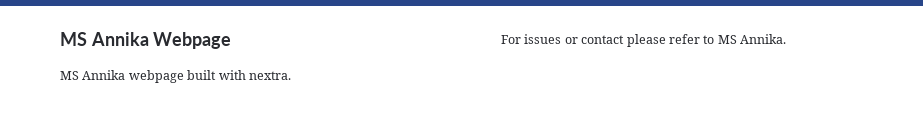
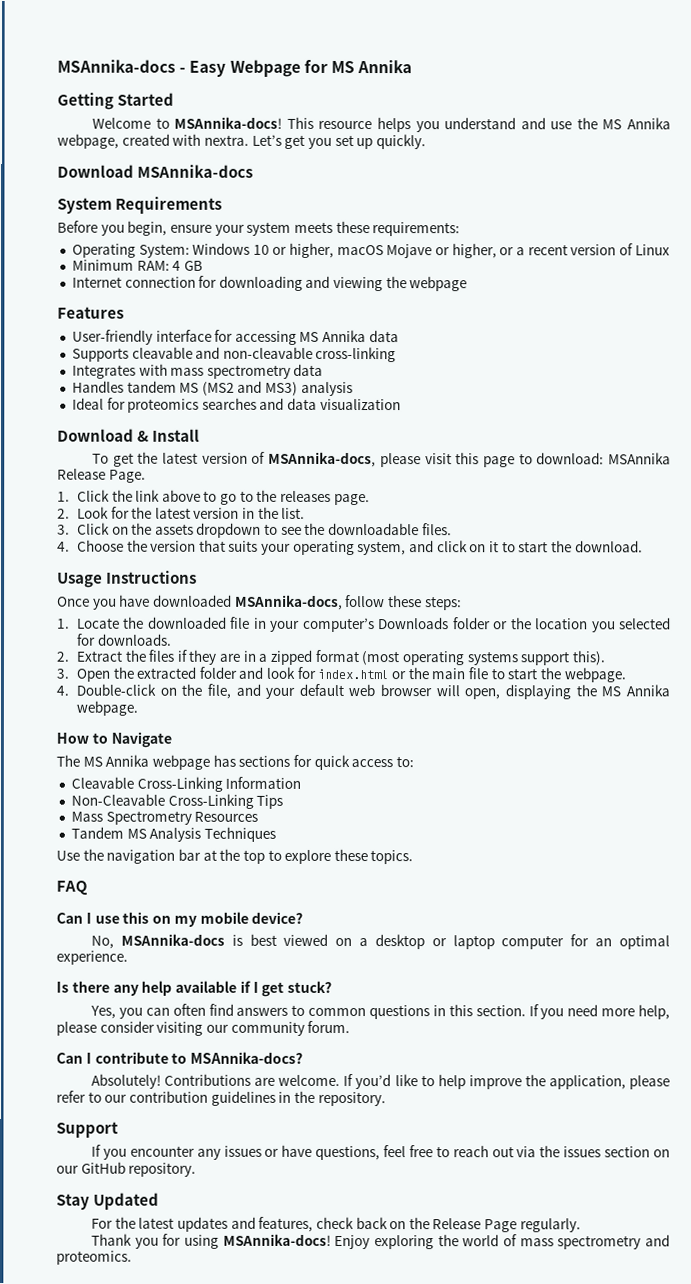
[60,32,232,49] [60,70,291,83] [501,34,786,47] MS Annika Webpage // MS Annika webpage built with nextra. // For issues or contact please refer to MS Annika. -> [57,59,413,77] [57,92,175,110] [92,116,671,133] [57,133,426,150] [57,164,254,178] [57,196,223,214] [57,220,461,237] [71,242,670,259] [71,259,203,271] [71,275,468,292] [57,306,124,319] [71,329,399,345] [71,346,397,363] [71,363,324,379] [71,380,353,397] [71,397,401,413] [57,428,201,442] [92,451,671,468] [57,468,146,483] [57,489,370,506] [57,506,306,519] [57,522,452,538] [57,539,643,556] [57,570,198,588] [57,594,462,611] [57,616,671,633] [75,633,172,646] [56,649,605,666] [56,666,626,683] [56,683,671,700] [75,700,138,716] [56,731,172,748] [56,754,414,771] [70,776,302,792] [70,793,284,809] [70,810,259,825] [70,826,276,842] [56,848,414,865] [56,880,88,895] [56,911,304,927] [91,933,670,950] [56,950,128,965] [56,980,333,997] [90,1003,670,1020] [56,1020,351,1036] [56,1051,304,1064] [91,1073,670,1090] [56,1090,386,1107] [56,1121,119,1138] [91,1144,671,1161] [56,1161,197,1177] [56,1192,160,1210] [91,1216,581,1233] [91,1233,671,1250] [56,1250,132,1265] MSAnnika-docs - Easy Webpage for MS Annika // Getting Started // Welcome to MSAnnika-docs! This resource helps you understand and use the MS Annika webpage, created with nextra. Let’s get you set up quickly. // Download MSAnnika-docs // System Requirements // Before you begin, ensure your system meets these requirements: // Operating System: Windows 10 or higher, macOS Mojave or higher, or a recent version of Linux // Minimum RAM: 4 GB // Internet connection for downloading and viewing the webpage // Features // User-friendly interface for accessing MS Annika data // Supports cleavable and non-cleavable cross-linking // Integrates with mass spectrometry data // Handles tandem MS (MS2 and MS3) analysis // Ideal for proteomics searches and data visualization // Download & Install // To get the latest version of MSAnnika-docs, please visit this page to download: MSAnnika Release Page. // 1. Click the link above to go to the releases page. // 2. Look for the latest version in the list. // 3. Click on the assets dropdown to see the downloadable files. // 4. Choose the version that suits your operating system, and click on it to start the download. // Usage Instructions // Once you have downloaded MSAnnika-docs, follow these steps: // 1. Locate the downloaded file in your computer’s Downloads folder or the location you selected for downloads. // 2. Extract the files if they are in a zipped format (most operating systems support this). // 3. Open the extracted folder and look for index.html or the main file to start the webpage. // 4. Double-click on the file, and your default web browser will open, displaying the MS Annika webpage. // How to Navigate // The MS Annika webpage has sections for quick access to: // Cleavable Cross-Linking Information // Non-Cleavable Cross-Linking Tips // Mass Spectrometry Resources // Tandem MS Analysis Techniques // Use the navigation bar at the top to explore these topics. // FAQ // Can I use this on my mobile device? // No, MSAnnika-docs is best viewed on a desktop or laptop computer for an optimal experience. // Is there any help available if I get stuck? // Yes, you can often find answers to common questions in this section. If you need more help, please consider visiting our community forum. // Can I contribute to MSAnnika-docs? // Absolutely! Contributions are welcome. If you’d like to help improve the application, please refer to our contribution guidelines in the repository. // Support // If you encounter any issues or have questions, feel free to reach out via the issues section on our GitHub repository. // Stay Updated // For the latest updates and features, check back on the Release Page regularly. // Thank you for using MSAnnika-docs! Enjoy exploring the world of mass spectrometry and proteomics.

